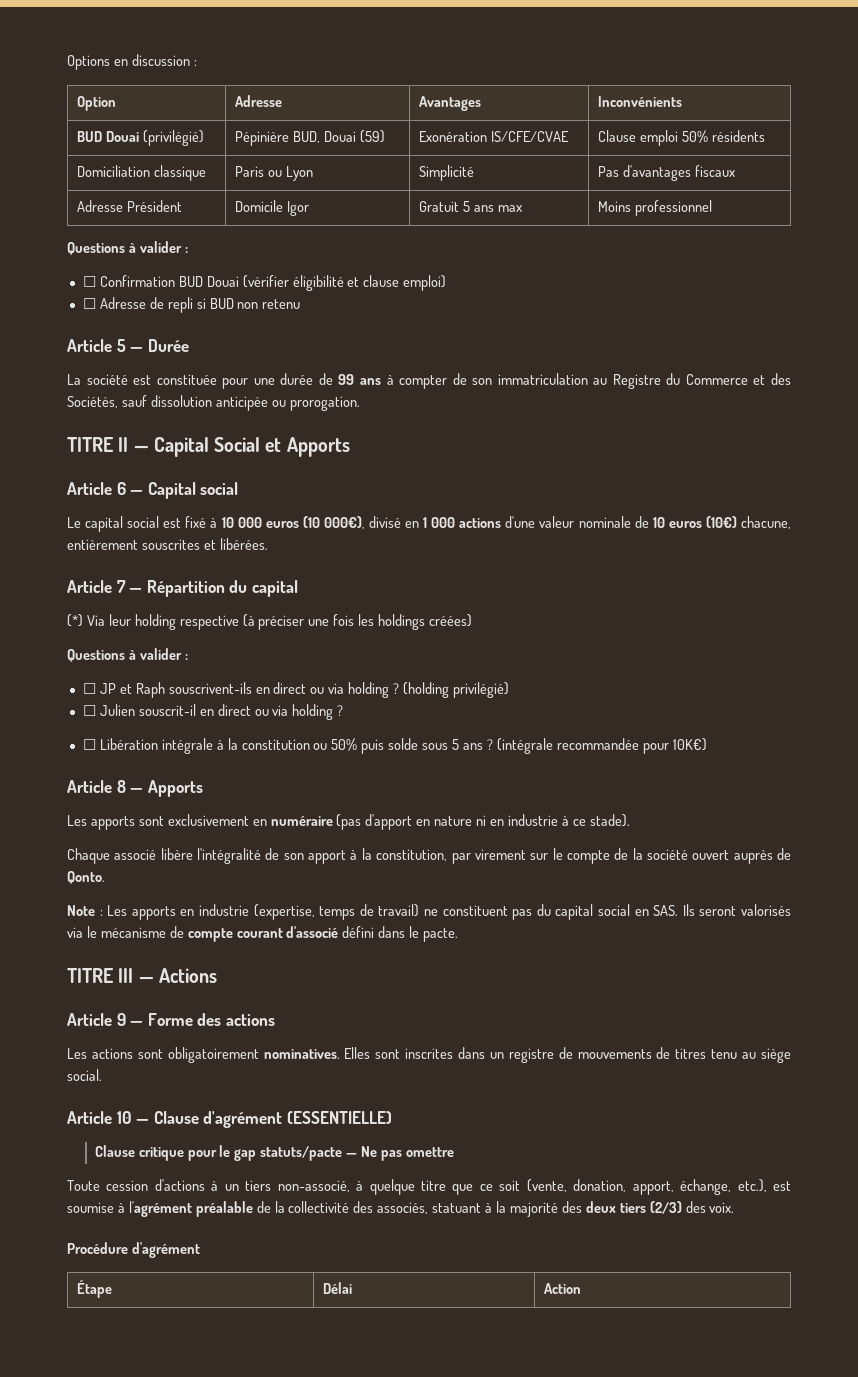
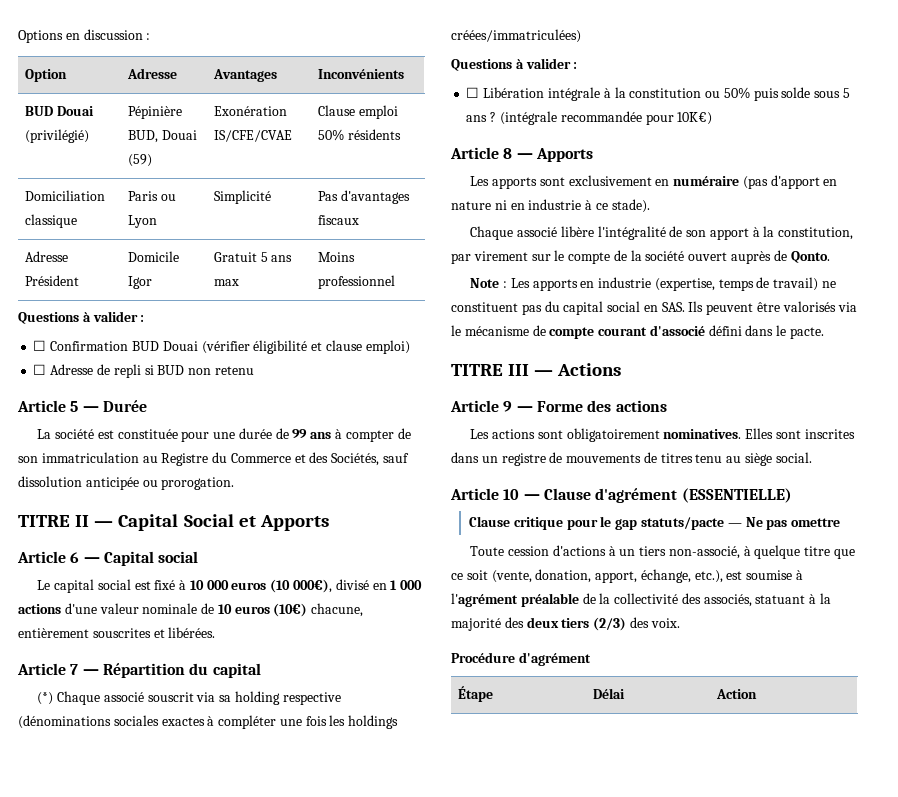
[86,614,305,630] Via leur holding respective (à préciser -> [56,691,341,705] [18,715,277,729] Chaque associé souscrit via sa holding respective (dénominations sociales exactes à compléter
[429,614,473,627] [67,648,188,662] [82,682,509,698] [82,704,344,720] créées) // Questions à valider : // ☐ JP et Raph souscrivent-ils en direct ou via holding ? (holding privilégié) // ☐ Julien souscrit-il en direct ou via holding ? -> [451,29,581,43] [451,58,578,71] créées/immatriculées) // Questions à valider :
[699,906,737,916] seront -> [706,302,781,315] peuvent être

